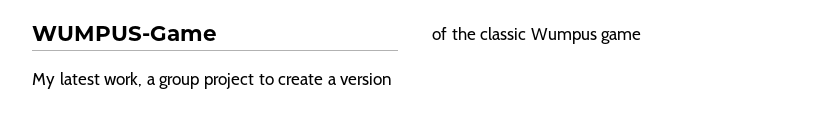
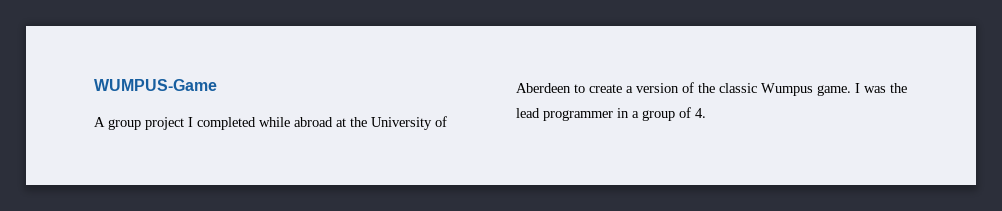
[32,72,254,89] My latest work, a group project -> [94,116,447,130] [516,83,571,93] A group project I completed while abroad at the University of Aberdeen
[601,31,642,44] game -> [817,83,907,96] [516,107,706,121] game. I was the lead programmer in a group of 4.

